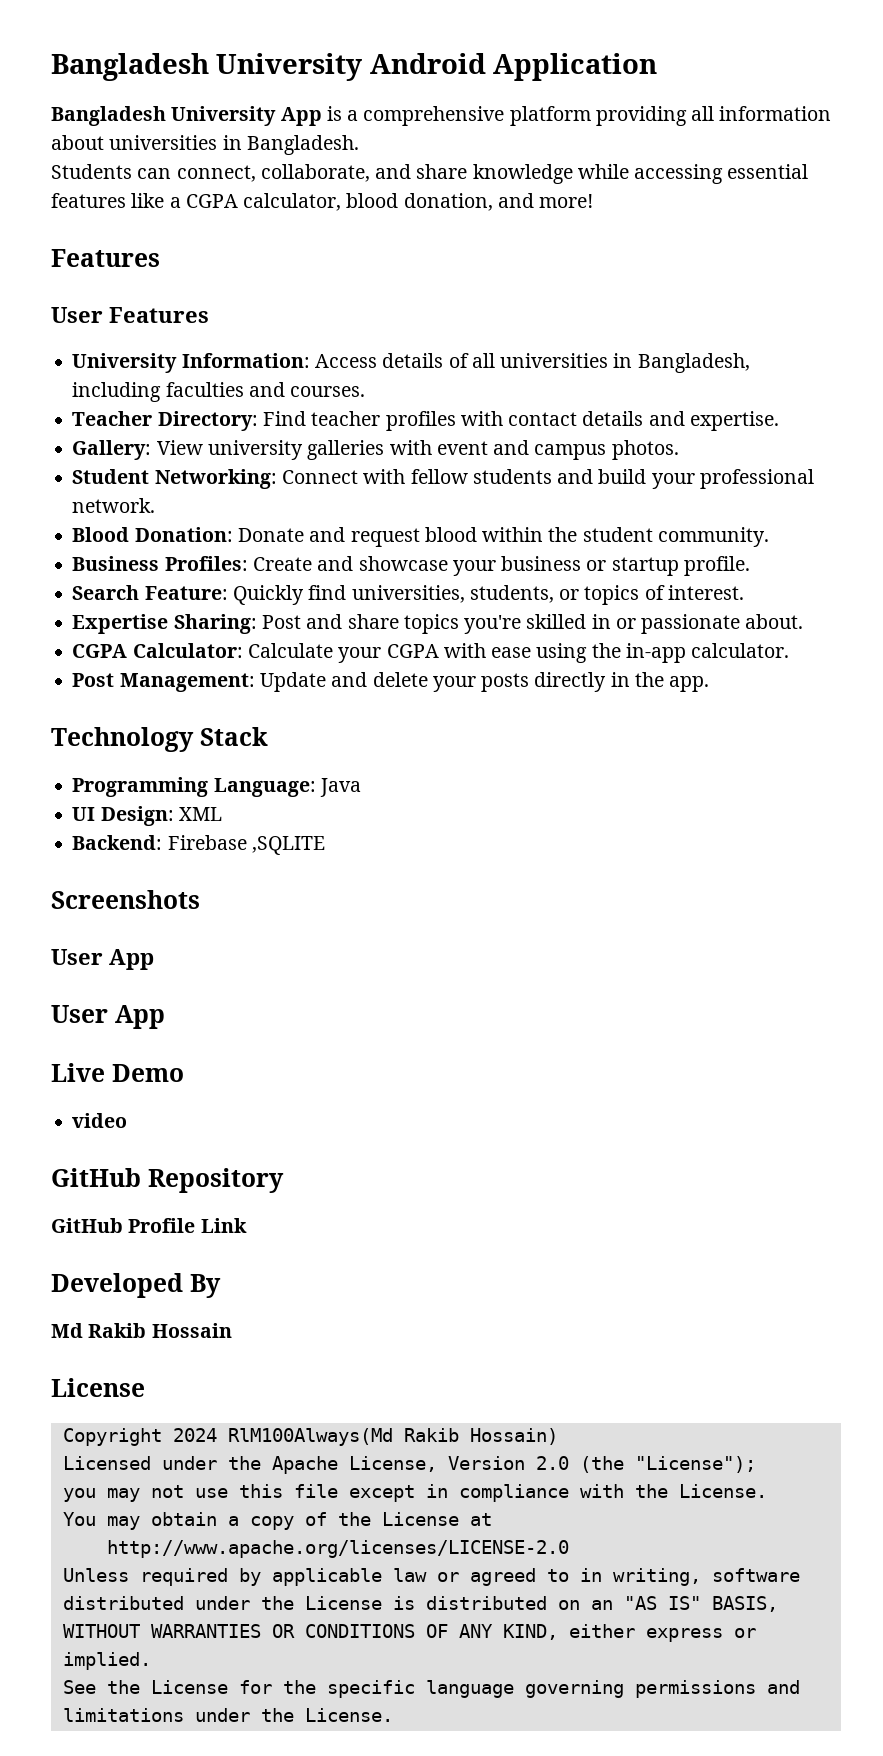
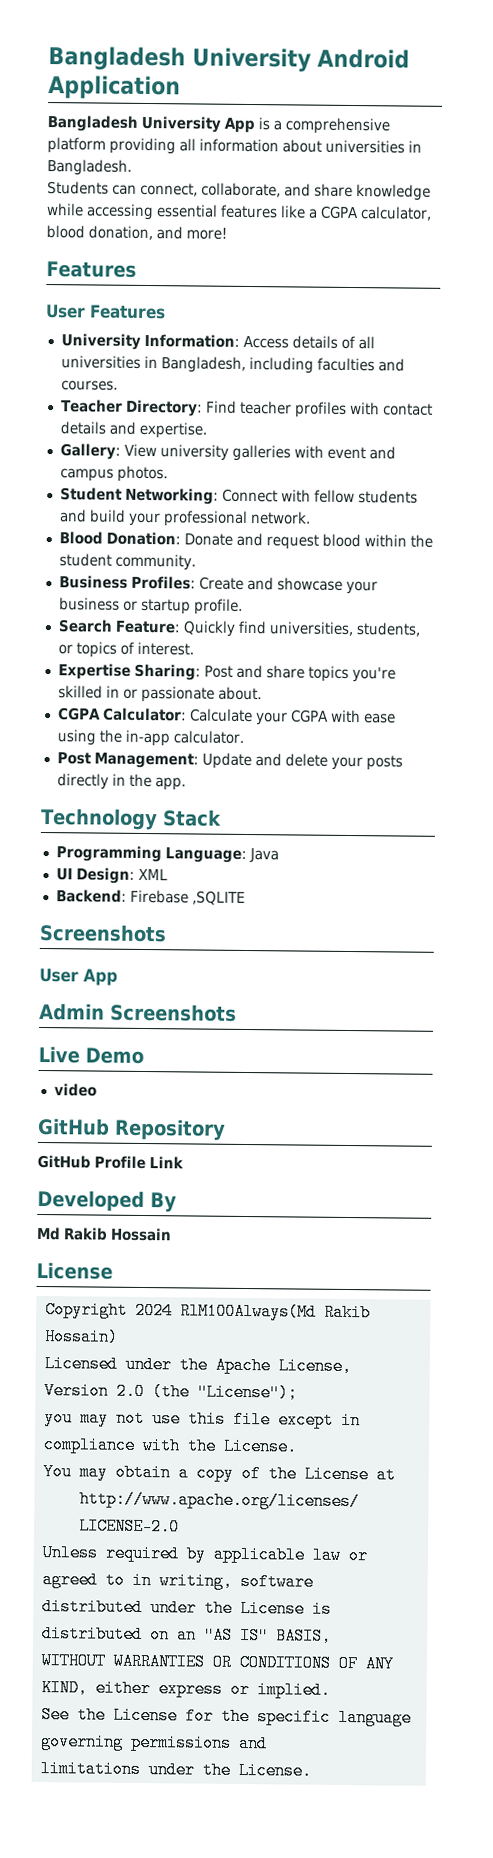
[51,1005,165,1029] User App -> [39,1002,237,1022] Admin Screenshots

